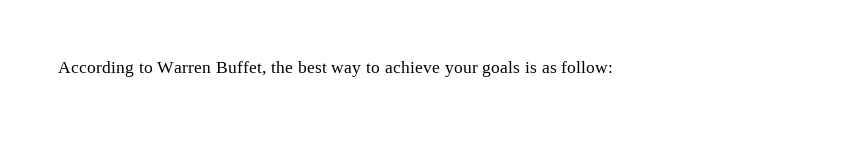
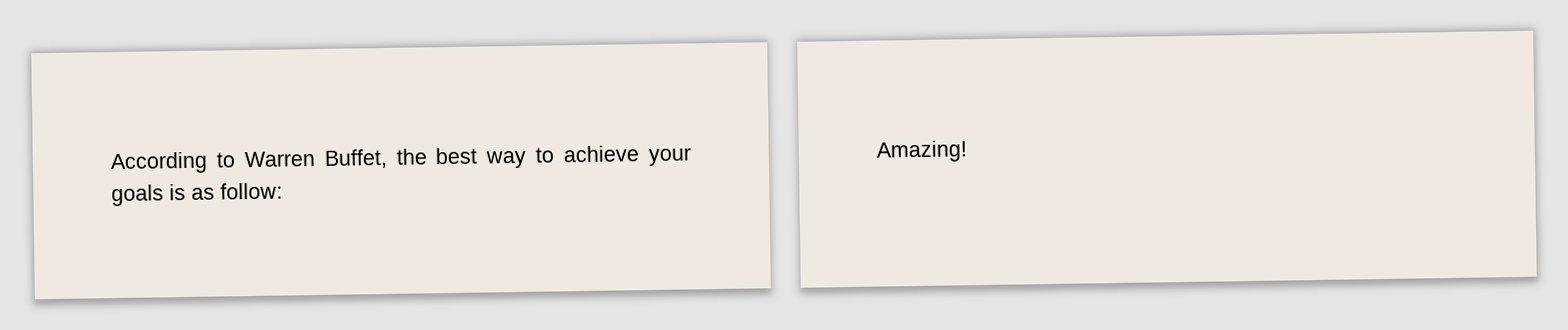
(614, 67) none -> [876,140,967,163] // Amazing!

